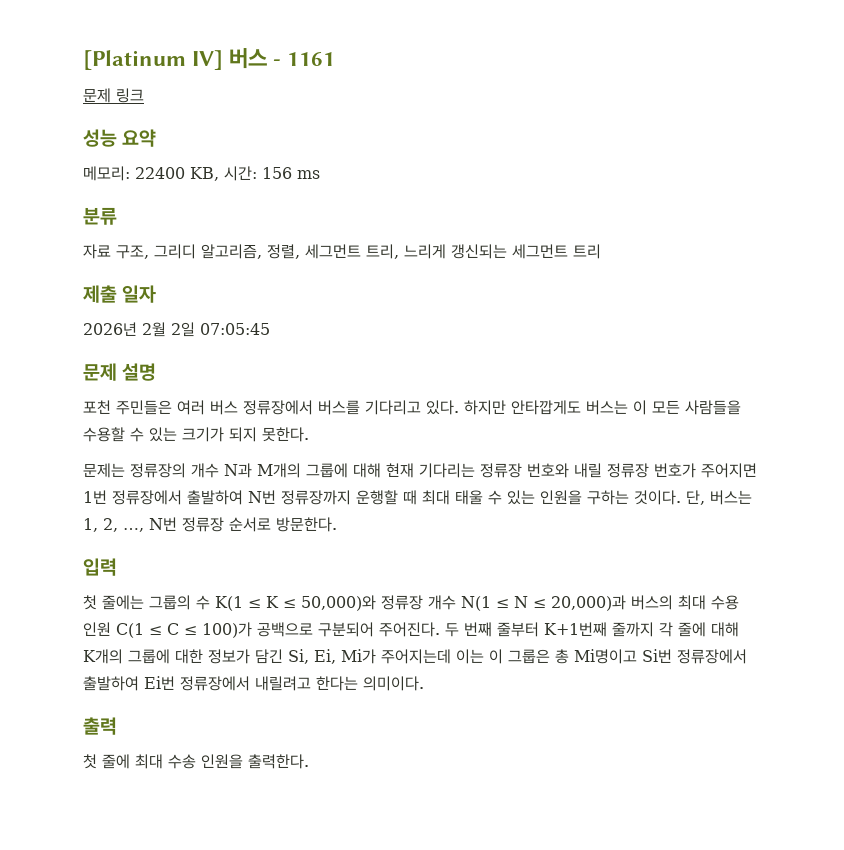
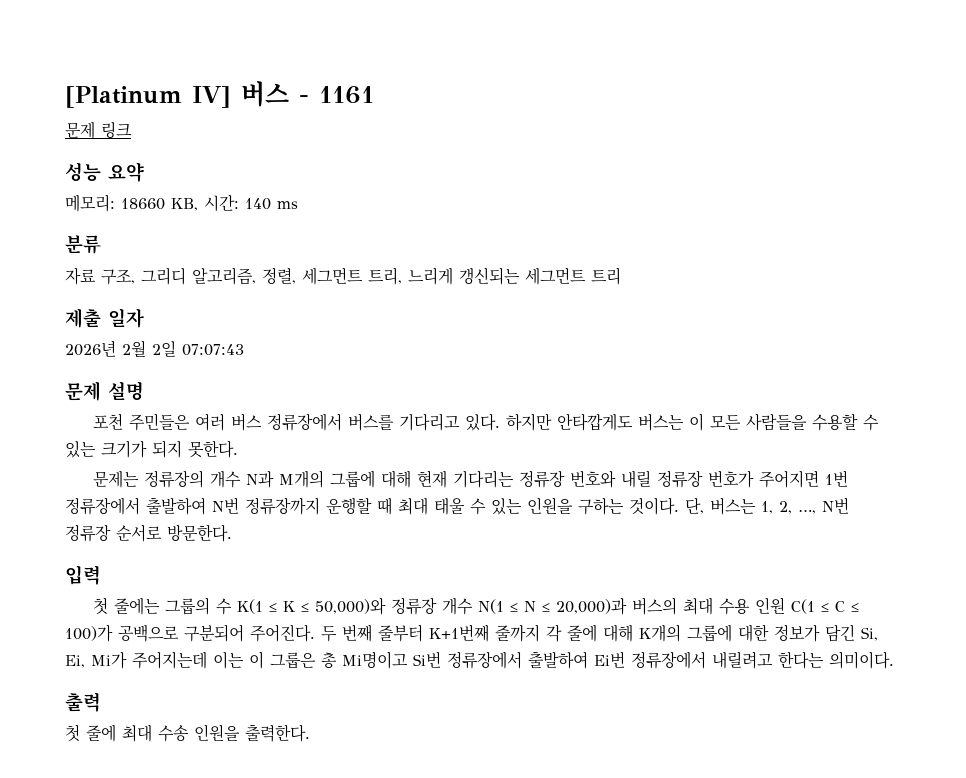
[135,167,185,179] 22400 -> [121,198,165,210] 18660
[262,167,292,179] 156 -> [245,198,271,210] 140
[200,323,270,335] 07:05:45 -> [182,344,244,356] 07:07:43

